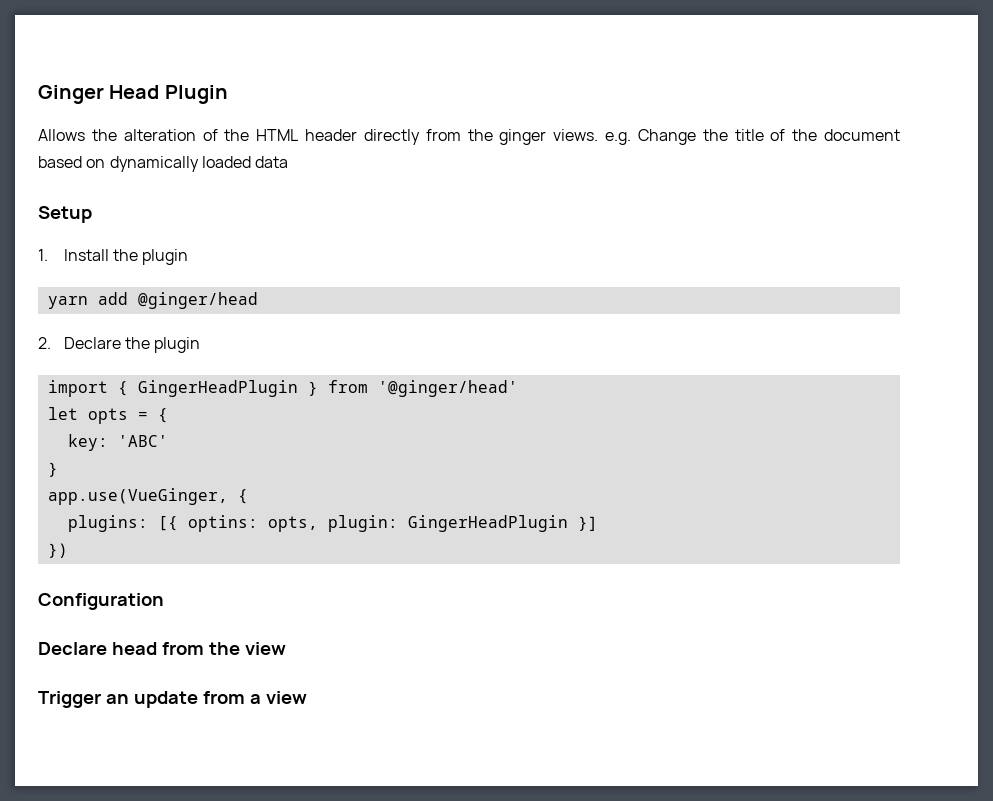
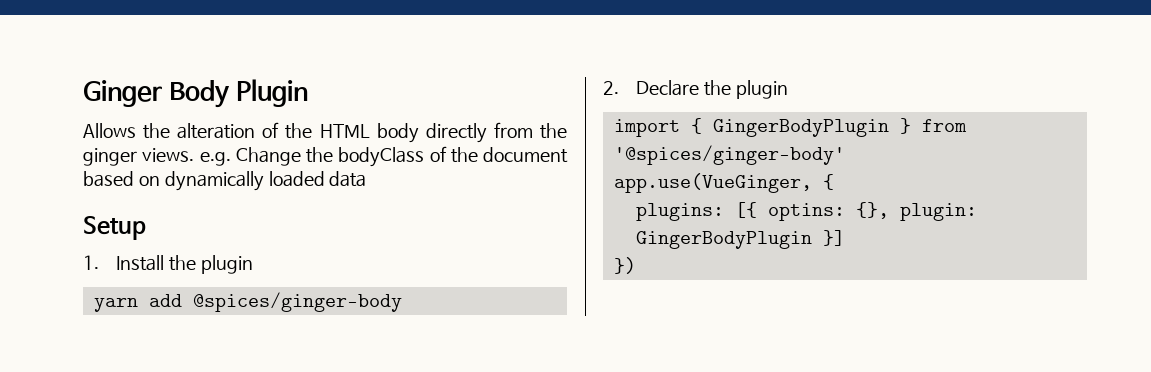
[109,85,160,99] Head -> [168,80,230,108] Body
[305,129,358,141] header -> [376,123,419,143] body
[734,129,764,141] title -> [338,147,425,167] bodyClass
[137,292,258,309] @ginger/head -> [192,292,402,312] @spices/ginger-body
[137,380,298,397] GingerHeadPlugin -> [712,119,889,137] GingerBodyPlugin
[377,380,518,397] [47,407,168,424] [67,434,168,451] [47,462,58,477] '@ginger/head' // let opts = { // key: 'ABC' // } -> [613,145,845,165] '@spices/ginger-body'
[267,515,568,532] opts, plugin: GingerHeadPlugin -> [855,202,977,221] [635,231,812,249] {}, plugin: GingerBodyPlugin
[38,593,164,610] [38,642,286,655] [38,691,307,708] // Configuration // Declare head from the view // Trigger an update from a view -> (636, 265) none

